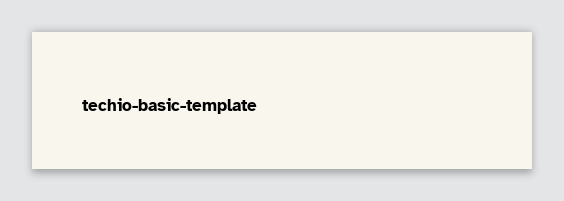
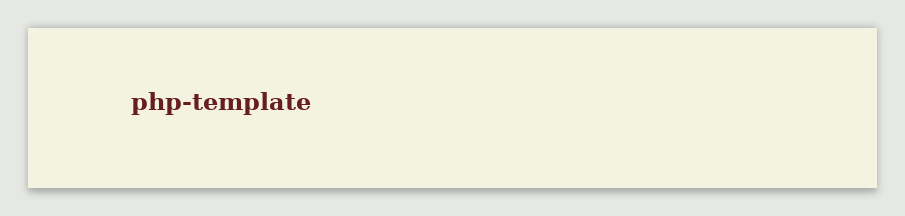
[82,98,257,114] techio-basic-template -> [131,92,311,115] php-template

